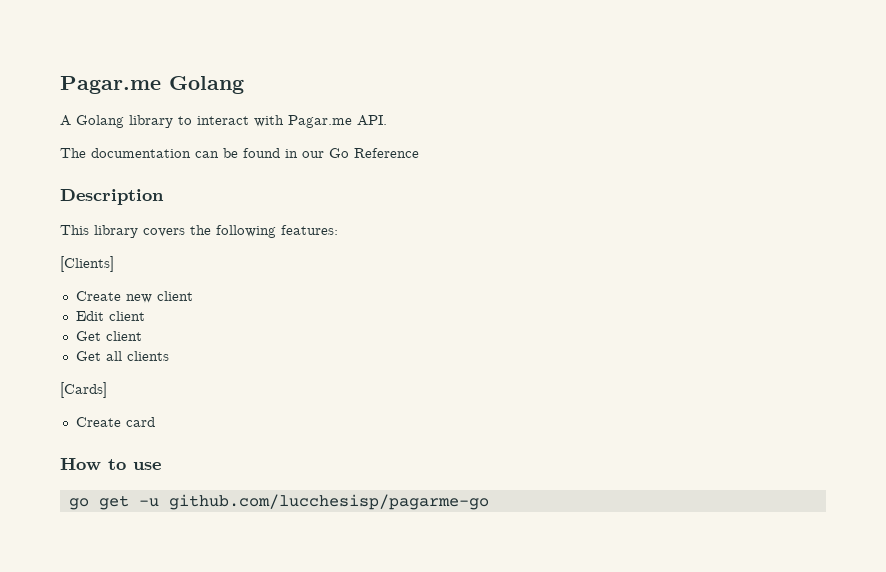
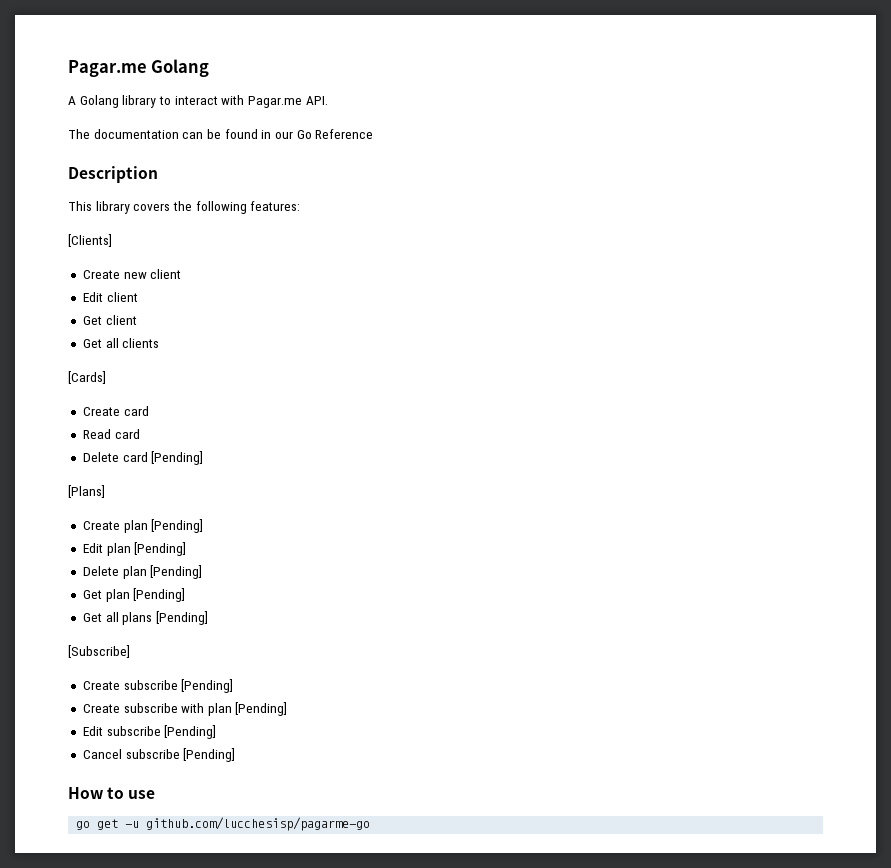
(155, 422) none -> [82,429,140,439] [82,451,204,465] [68,485,105,498] [82,519,204,533] [82,542,187,556] [82,565,203,579] [82,588,186,602] [82,611,208,625] [68,645,130,658] [82,679,234,693] [82,702,288,716] [82,725,217,739] [82,748,236,762] // Read card // Delete card [Pending] // [Plans] // Create plan [Pending] // Edit plan [Pending] // Delete plan [Pending] // Get plan [Pending] // Get all plans [Pending] // [Subscribe] // Create subscribe [Pending] // Create subscribe with plan [Pending] // Edit subscribe [Pending] // Cancel subscribe [Pending]

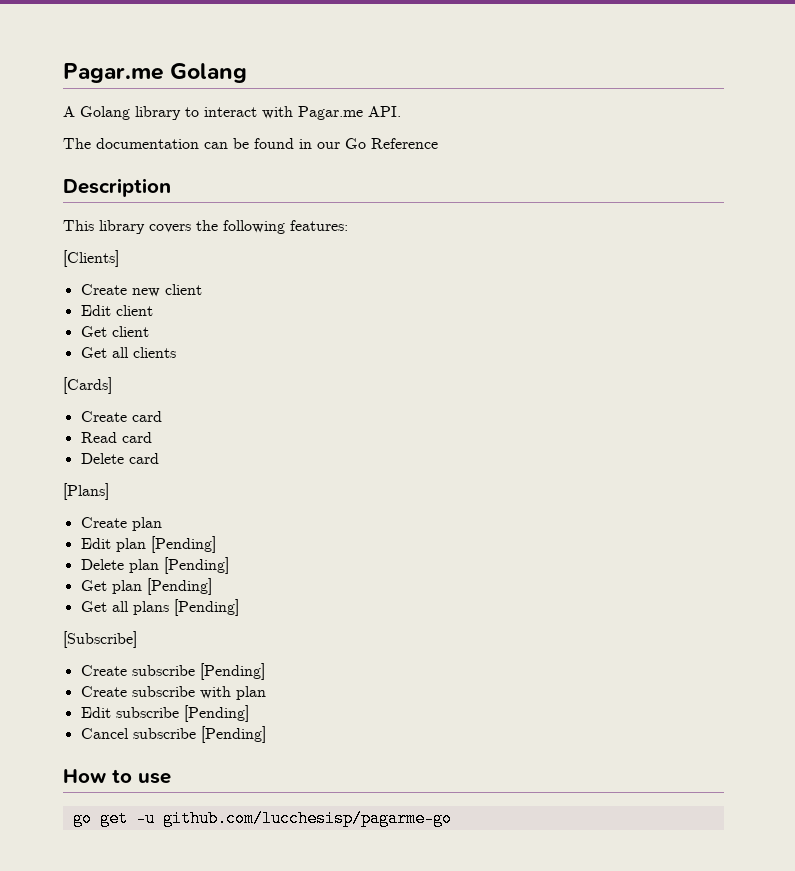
[151,451,204,465] [Pending] -> (159, 458) none
[151,519,204,533] [Pending] -> (162, 524) none
[235,702,288,716] [Pending] -> (266, 693) none

